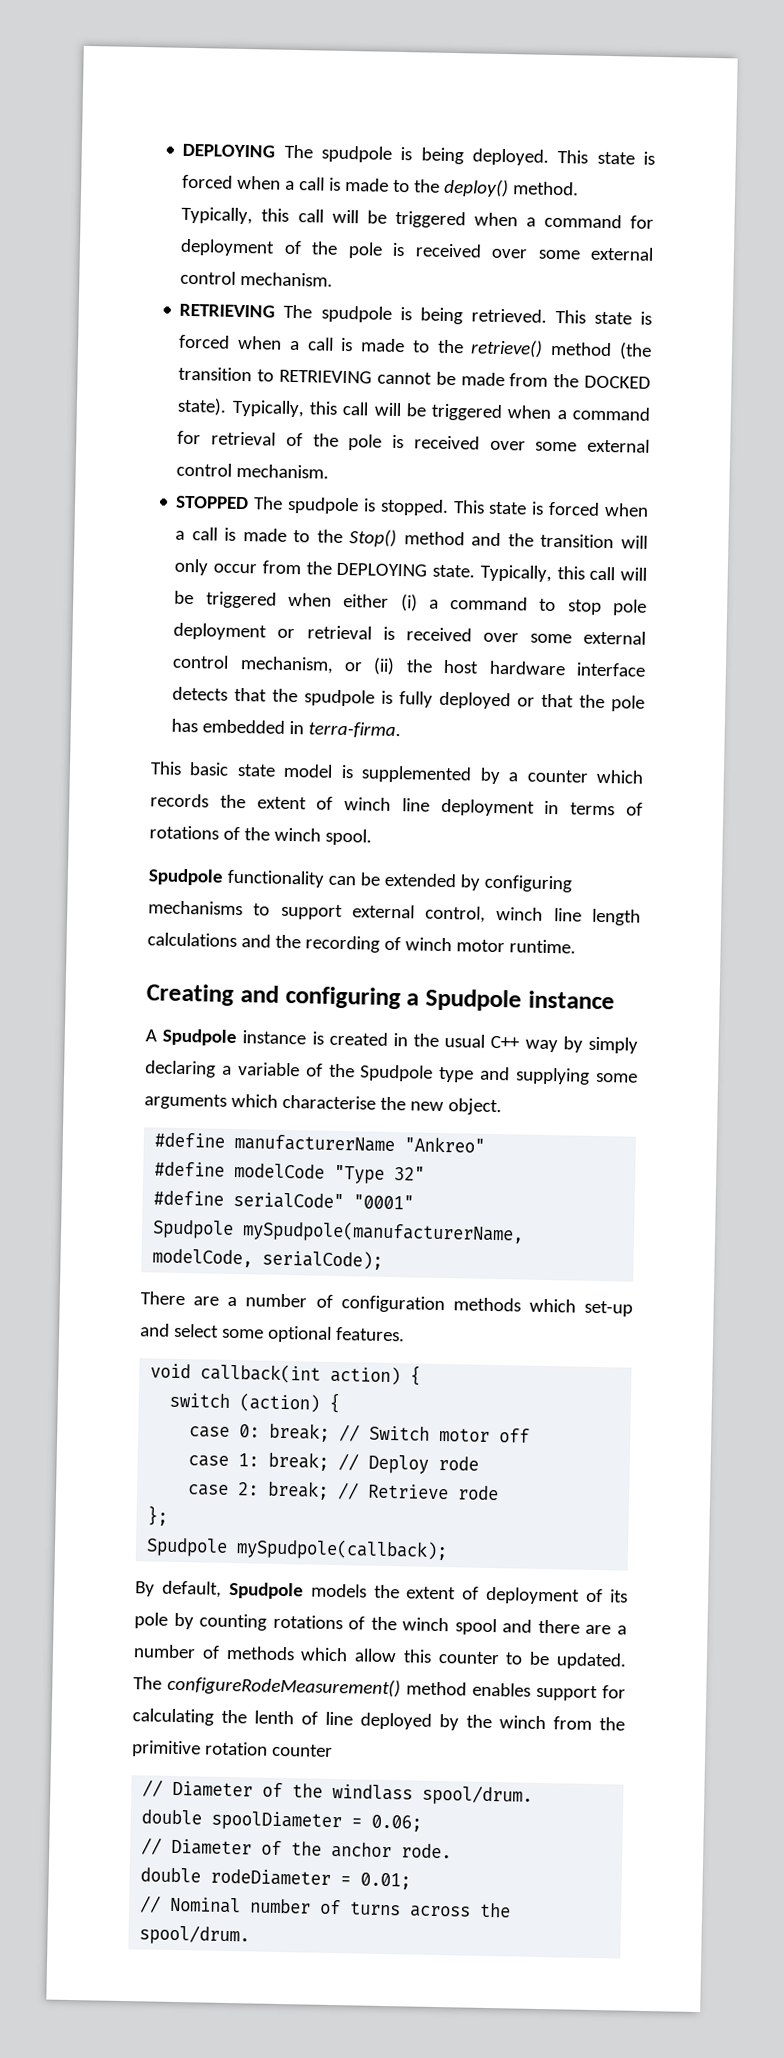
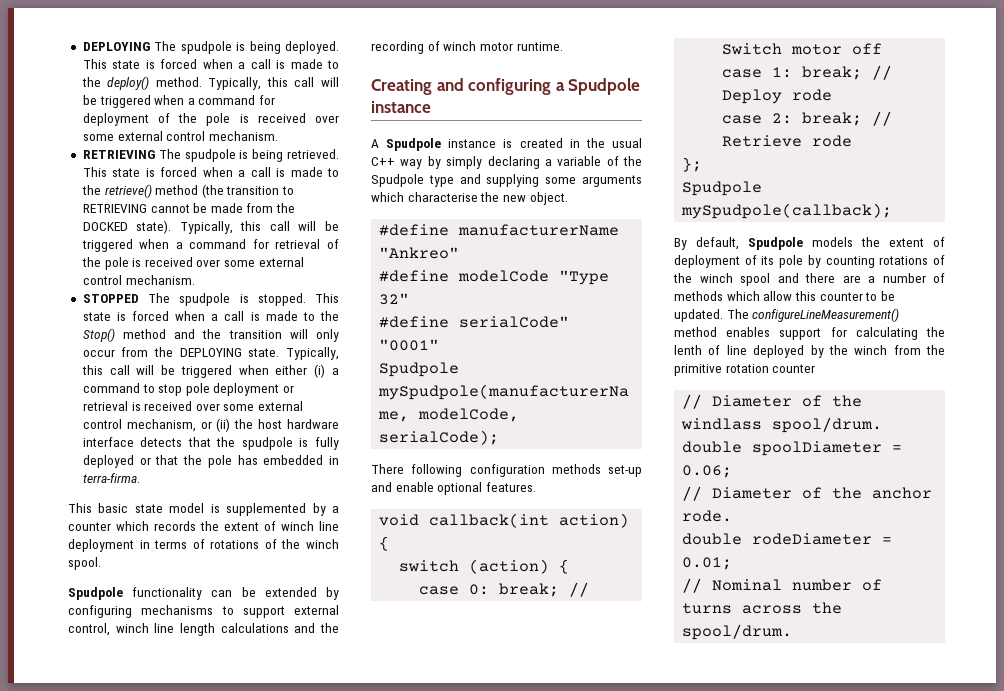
[193,1293,333,1308] are a number of -> [411,464,463,477] following
[528,1298,576,1313] which -> (601, 469) none
[173,1323,264,1339] select some -> [395,482,434,492] enable
[167,1675,401,1698] configureRodeMeasurement() -> [752,308,900,322] configureLineMeasurement()

